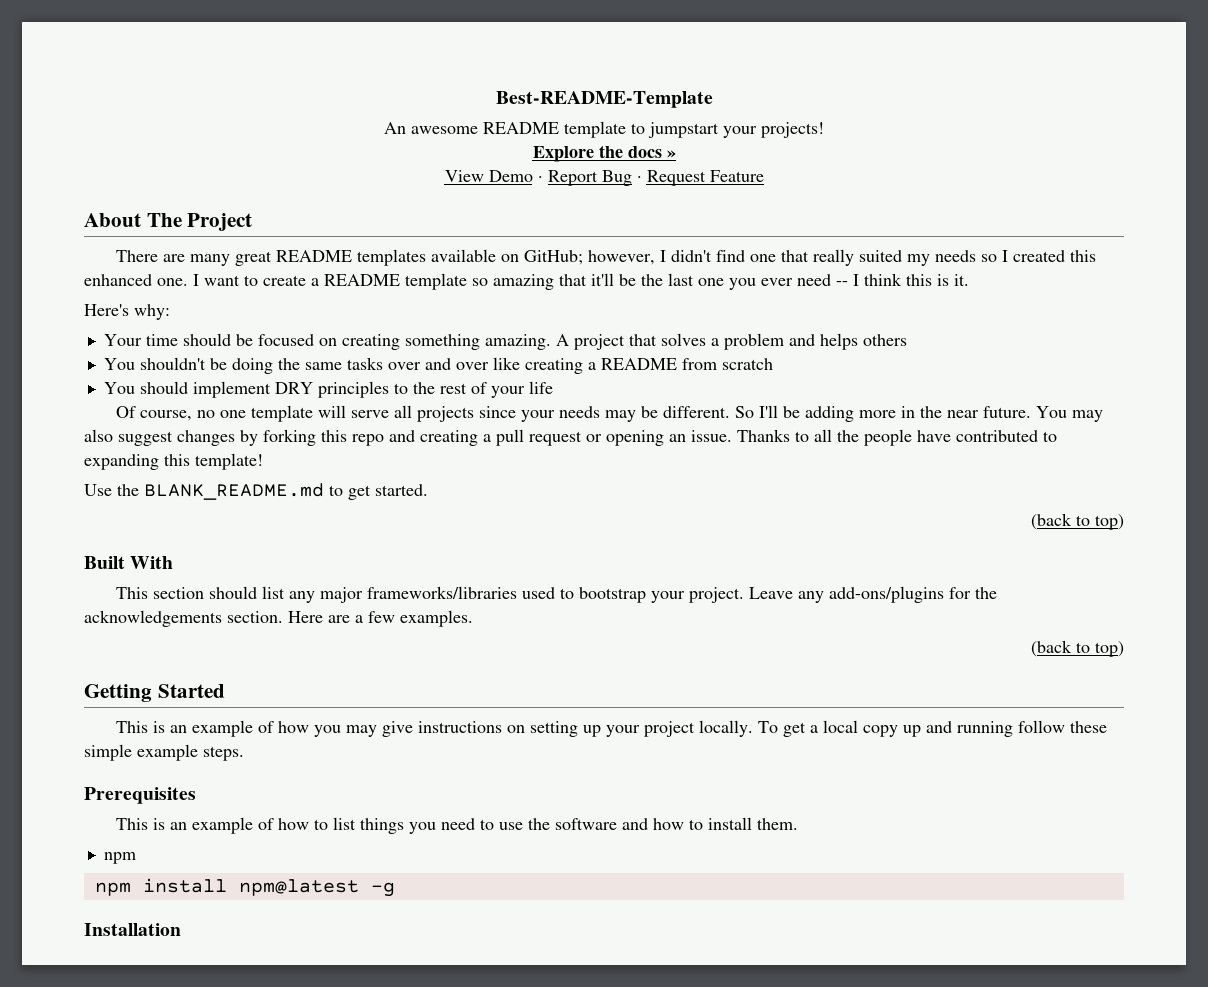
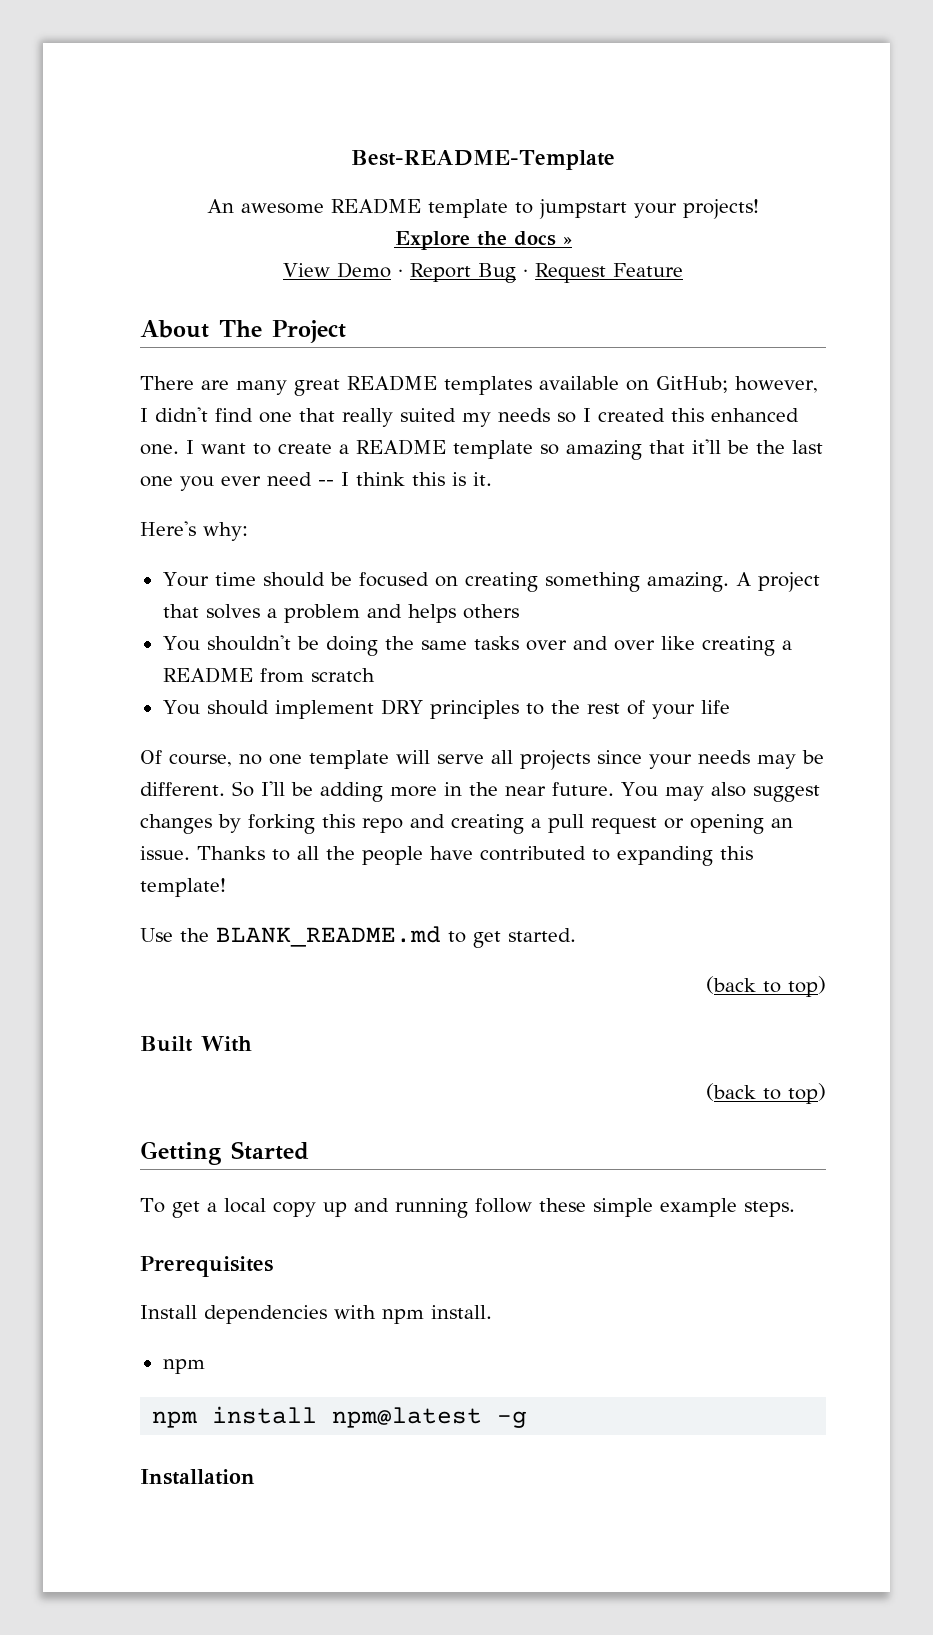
[115,586,997,603] [84,610,473,627] // This section should list any major frameworks/libraries used to bootstrap your project. Leave any add-ons/plugins for the acknowledgements section. Here are a few examples. -> (252, 1044) none
[115,720,753,737] This is an example of how you may give instructions on setting up your project locally. -> (309, 1150) none
[115,817,798,834] This is an example of how to list things you need to use the software and how to install them. -> [140,1305,492,1324] Install dependencies with npm install.

